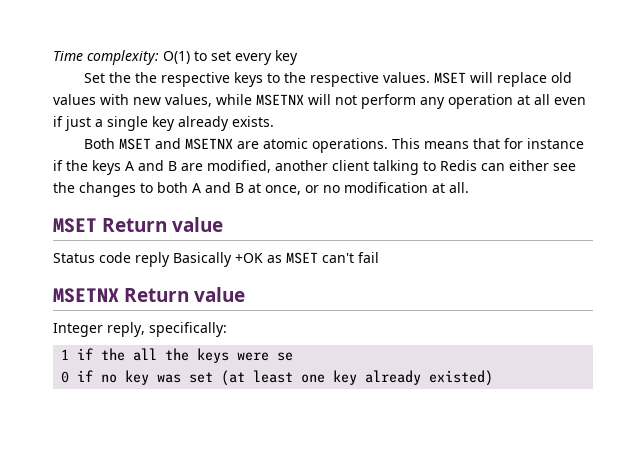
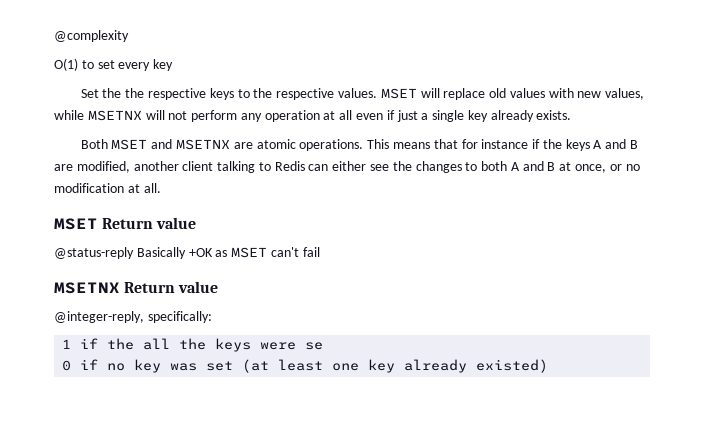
[53,50,159,65] Time complexity: -> [54,30,129,42] @complexity //
[53,252,170,267] Status code reply -> [54,247,134,259] @status-reply
[53,322,145,337] Integer reply, -> [54,311,144,323] @integer-reply,

